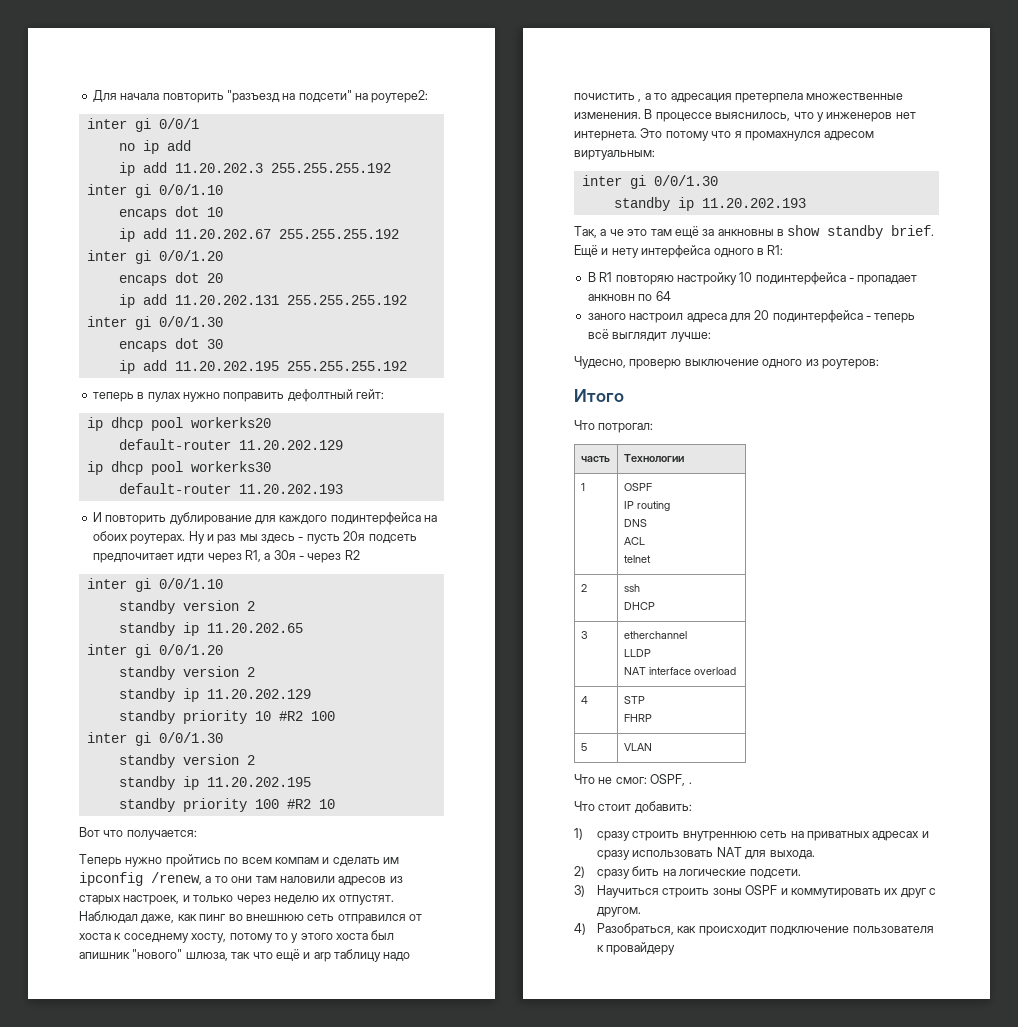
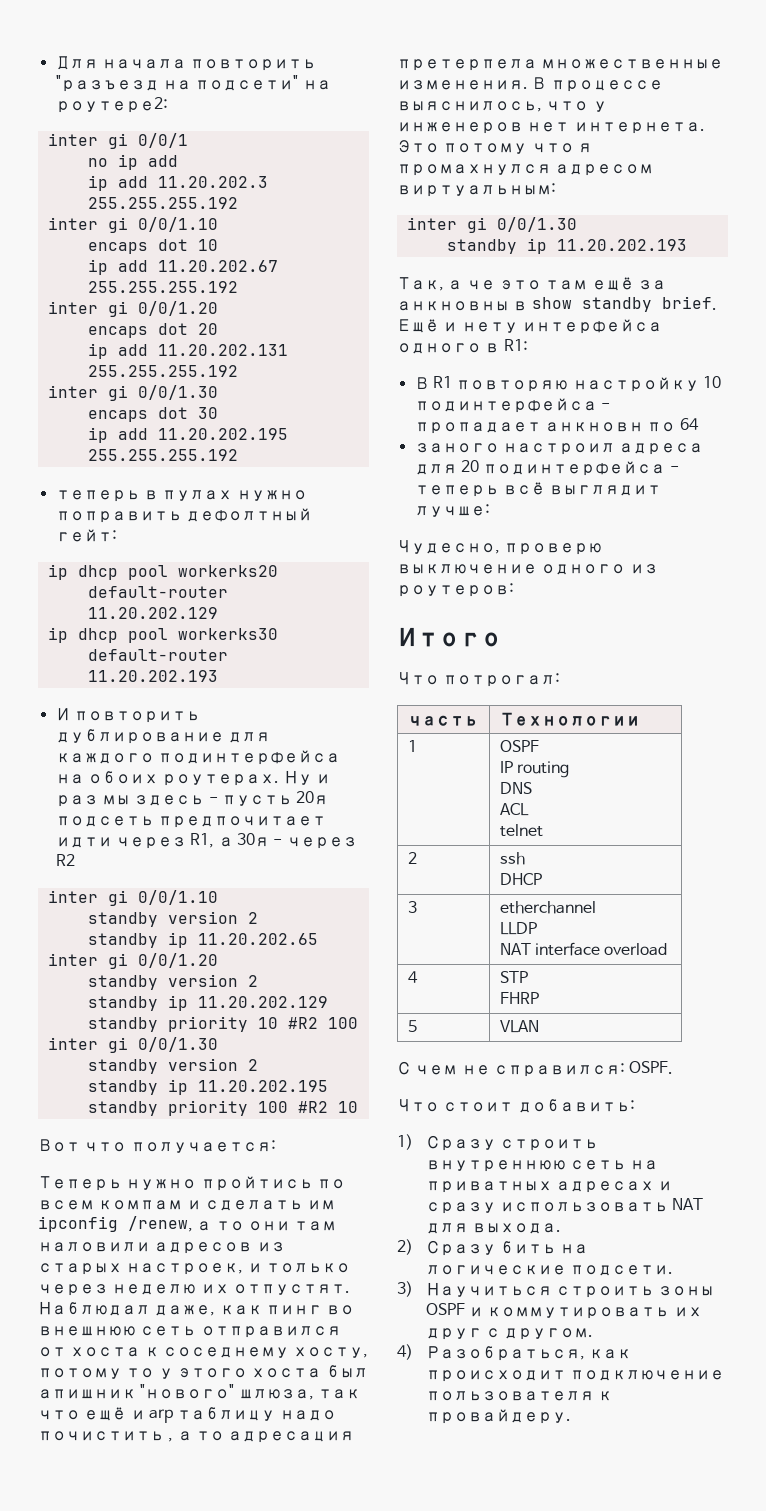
[574,774,692,786] Что не смог: OSPF, . -> [397,1061,674,1077] С чем не справился: OSPF.
[597,831,631,841] сразу -> [425,1135,496,1151] Сразу
[597,869,631,879] сразу -> [425,1240,496,1256] Сразу
[606,942,676,955] провайдеру -> [425,1409,571,1424] провайдеру.

